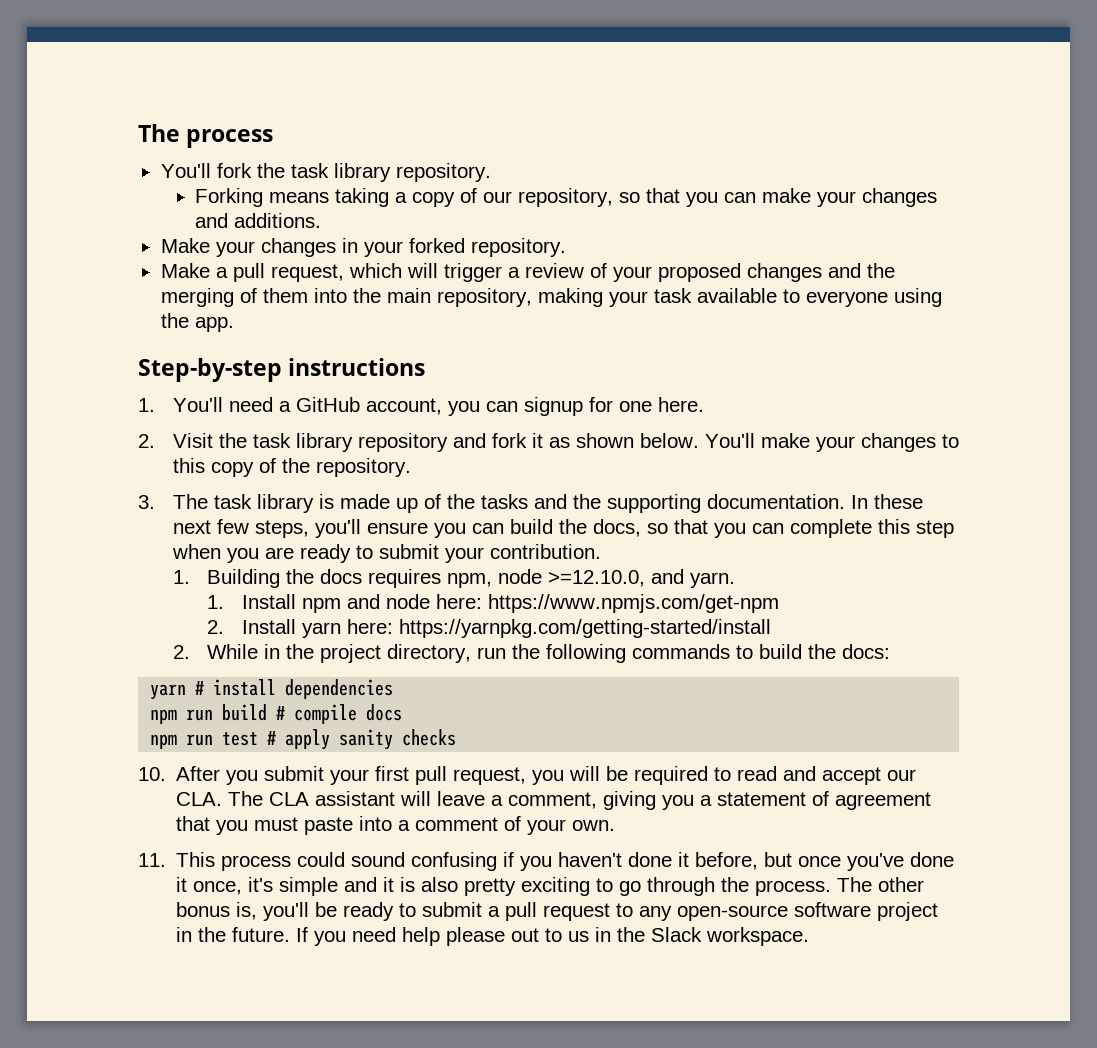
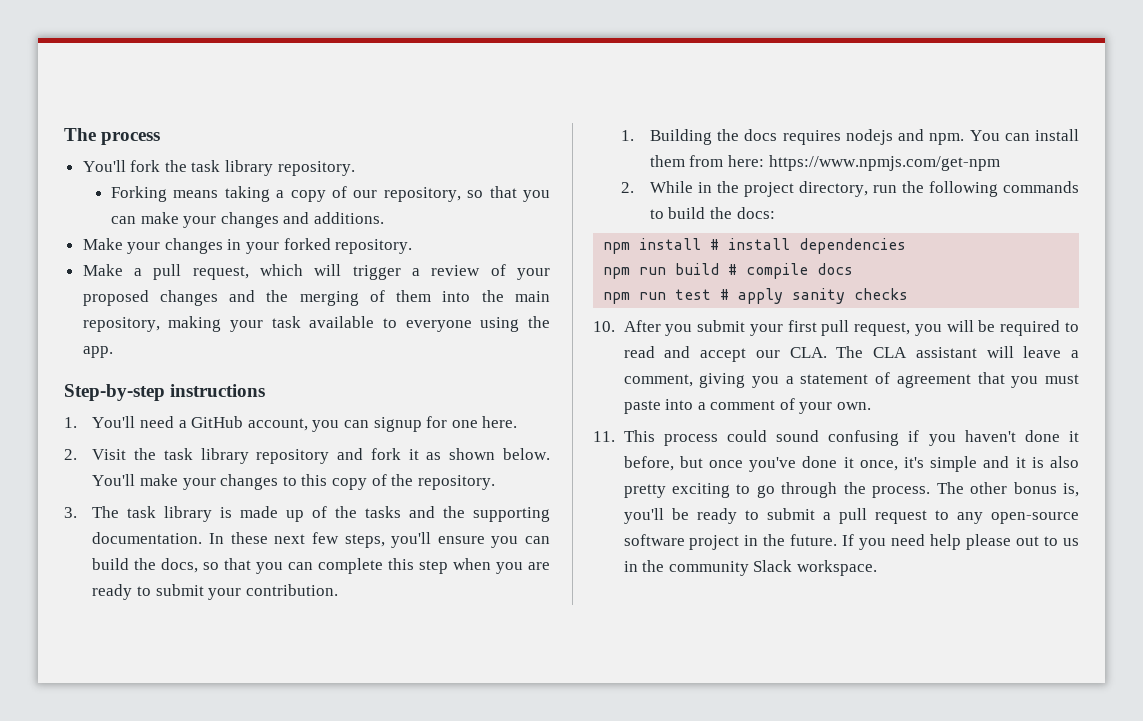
[447,569,736,588] [207,594,779,613] [207,619,771,638] npm, node >=12.10.0, and yarn. // 1. Install npm and node here: https://www.npmjs.com/get-npm // 2. Install yarn here: https://yarnpkg.com/getting-started/install -> [845,129,1079,145] [649,155,1000,171] nodejs and npm. You can install them from here: https://www.npmjs.com/get-npm
[150,684,187,700] yarn -> [603,238,702,254] npm install
(646, 934) none -> [668,561,749,576] community

